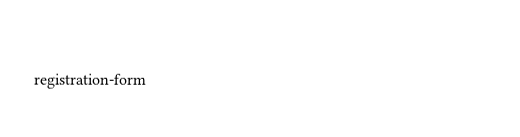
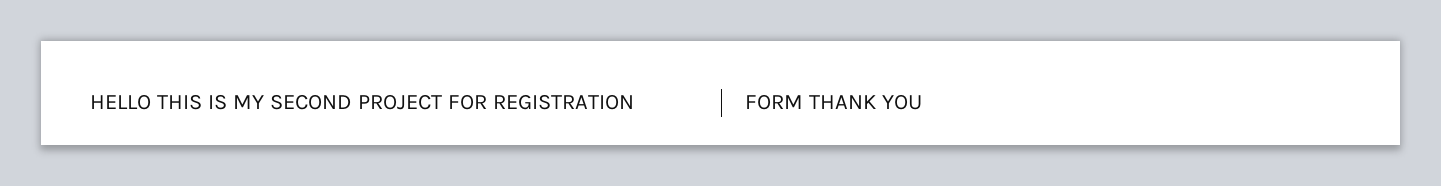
[33,73,146,89] registration-form -> [90,94,922,110] HELLO THIS IS MY SECOND PROJECT FOR REGISTRATION FORM THANK YOU

